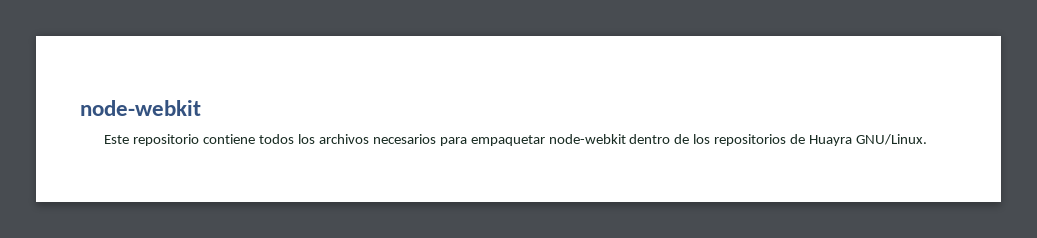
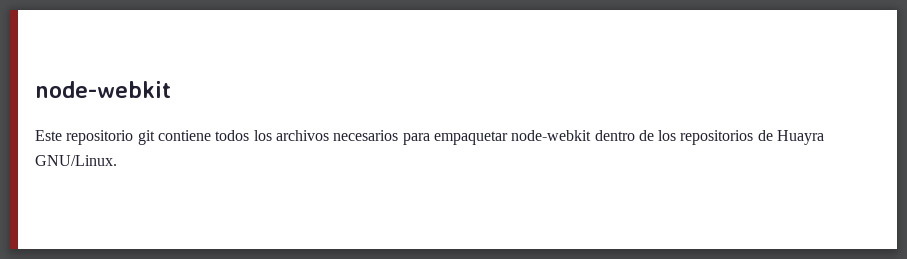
(200, 140) none -> [137,130,155,145] git

